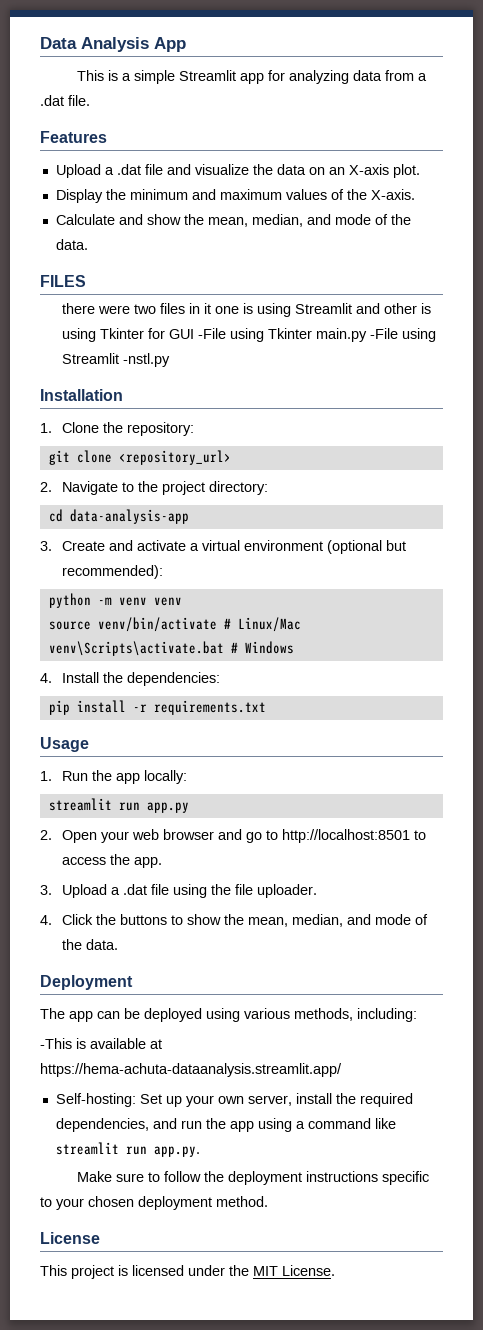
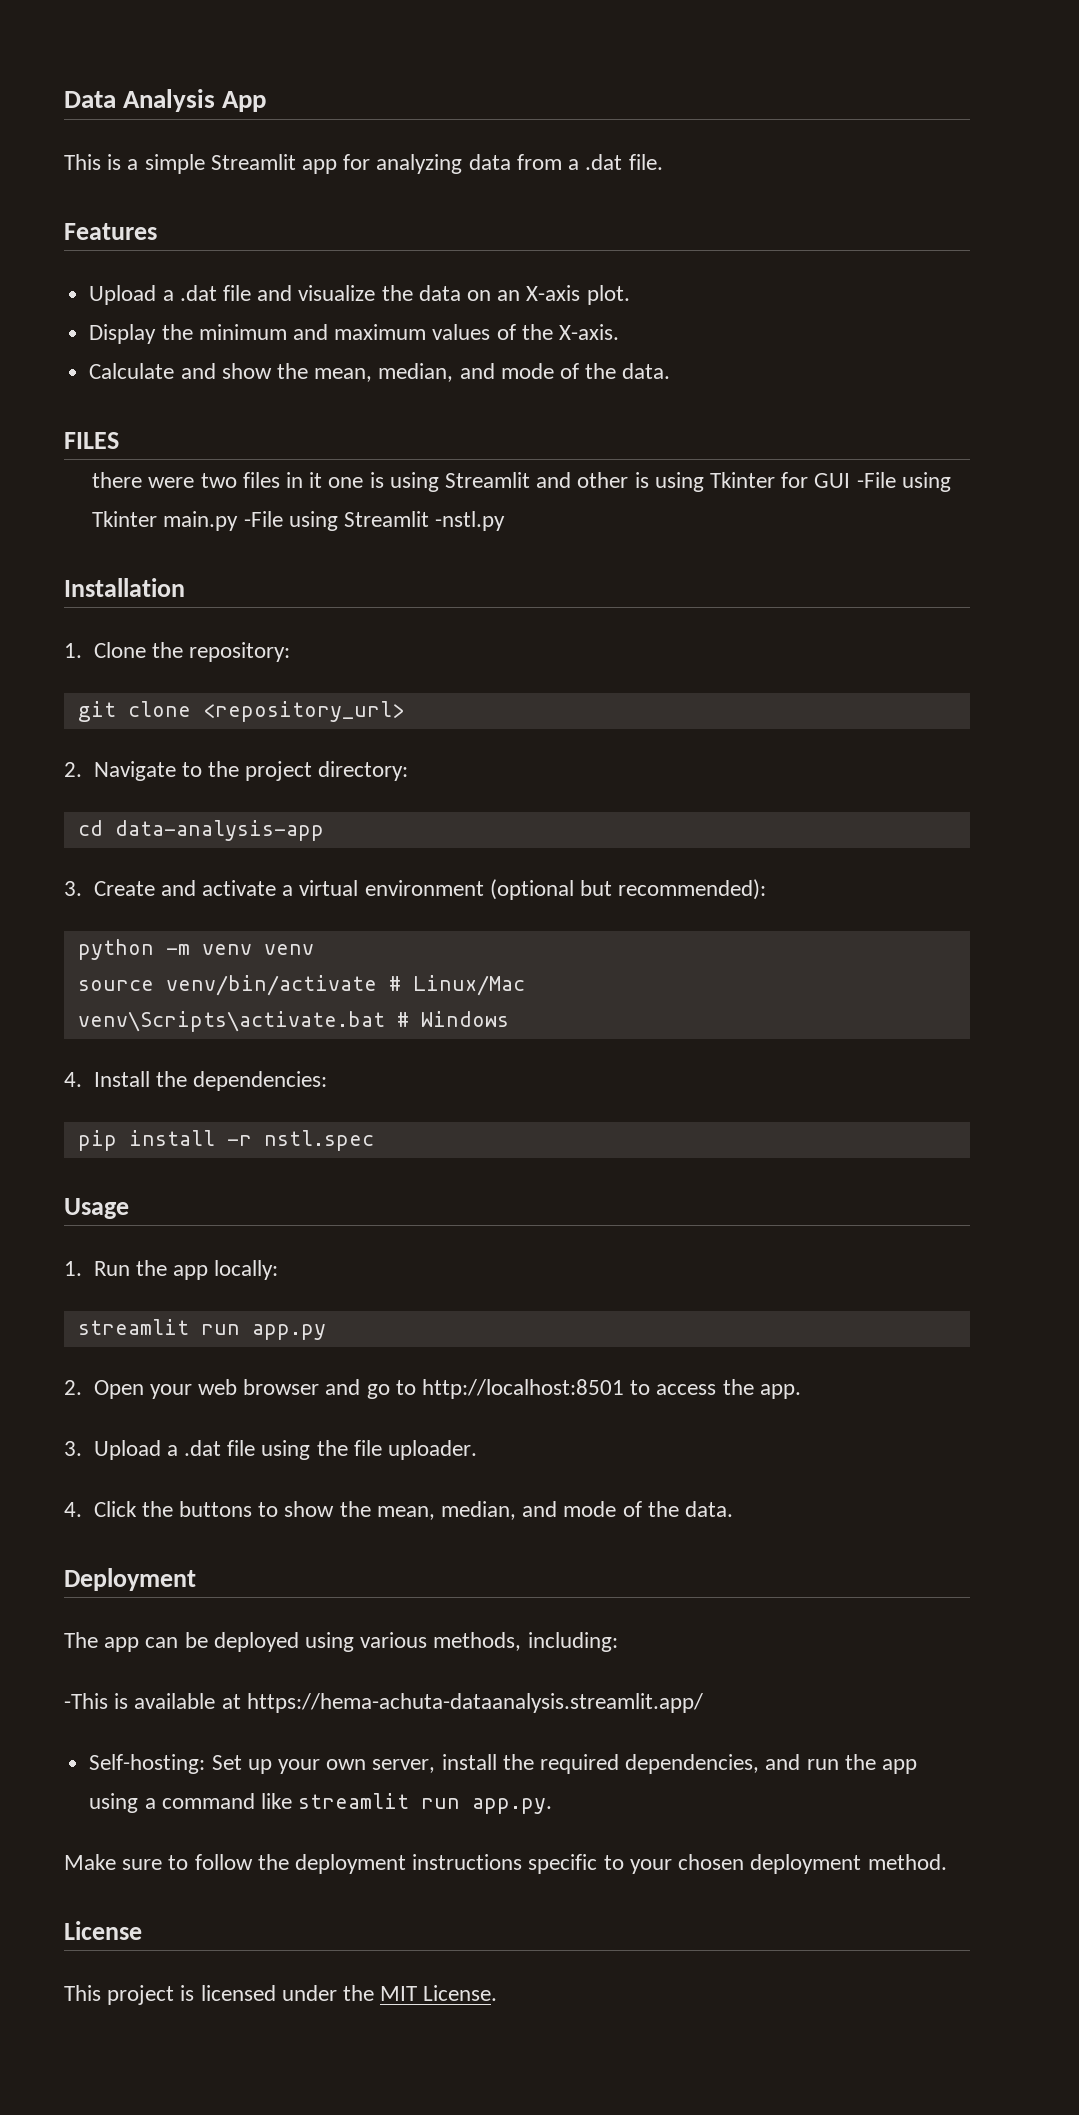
[153,700,266,715] requirements.txt -> [263,1130,374,1151] nstl.spec

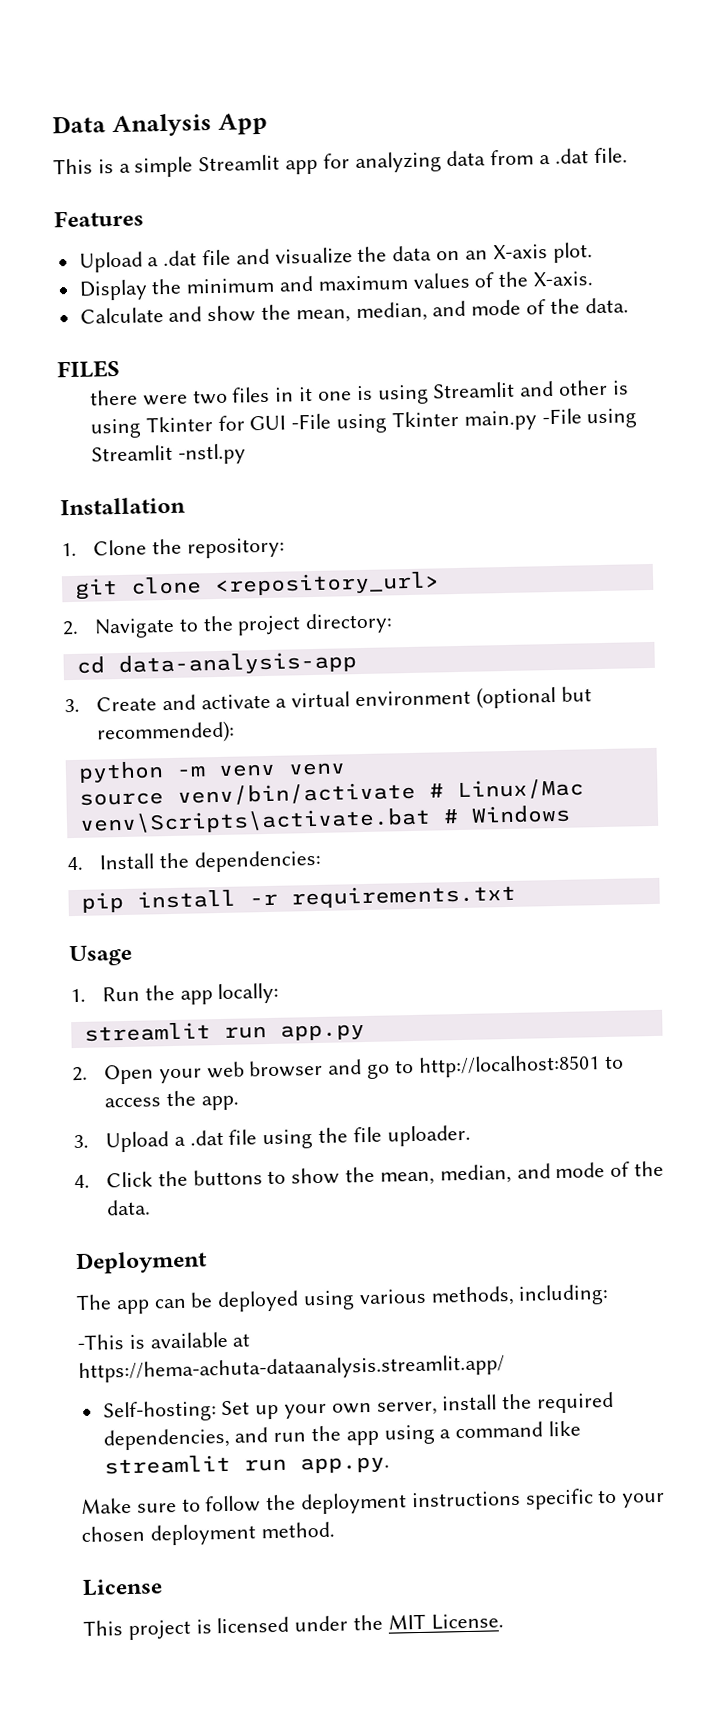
[263,1130,374,1151] nstl.spec -> [290,883,516,909] requirements.txt

